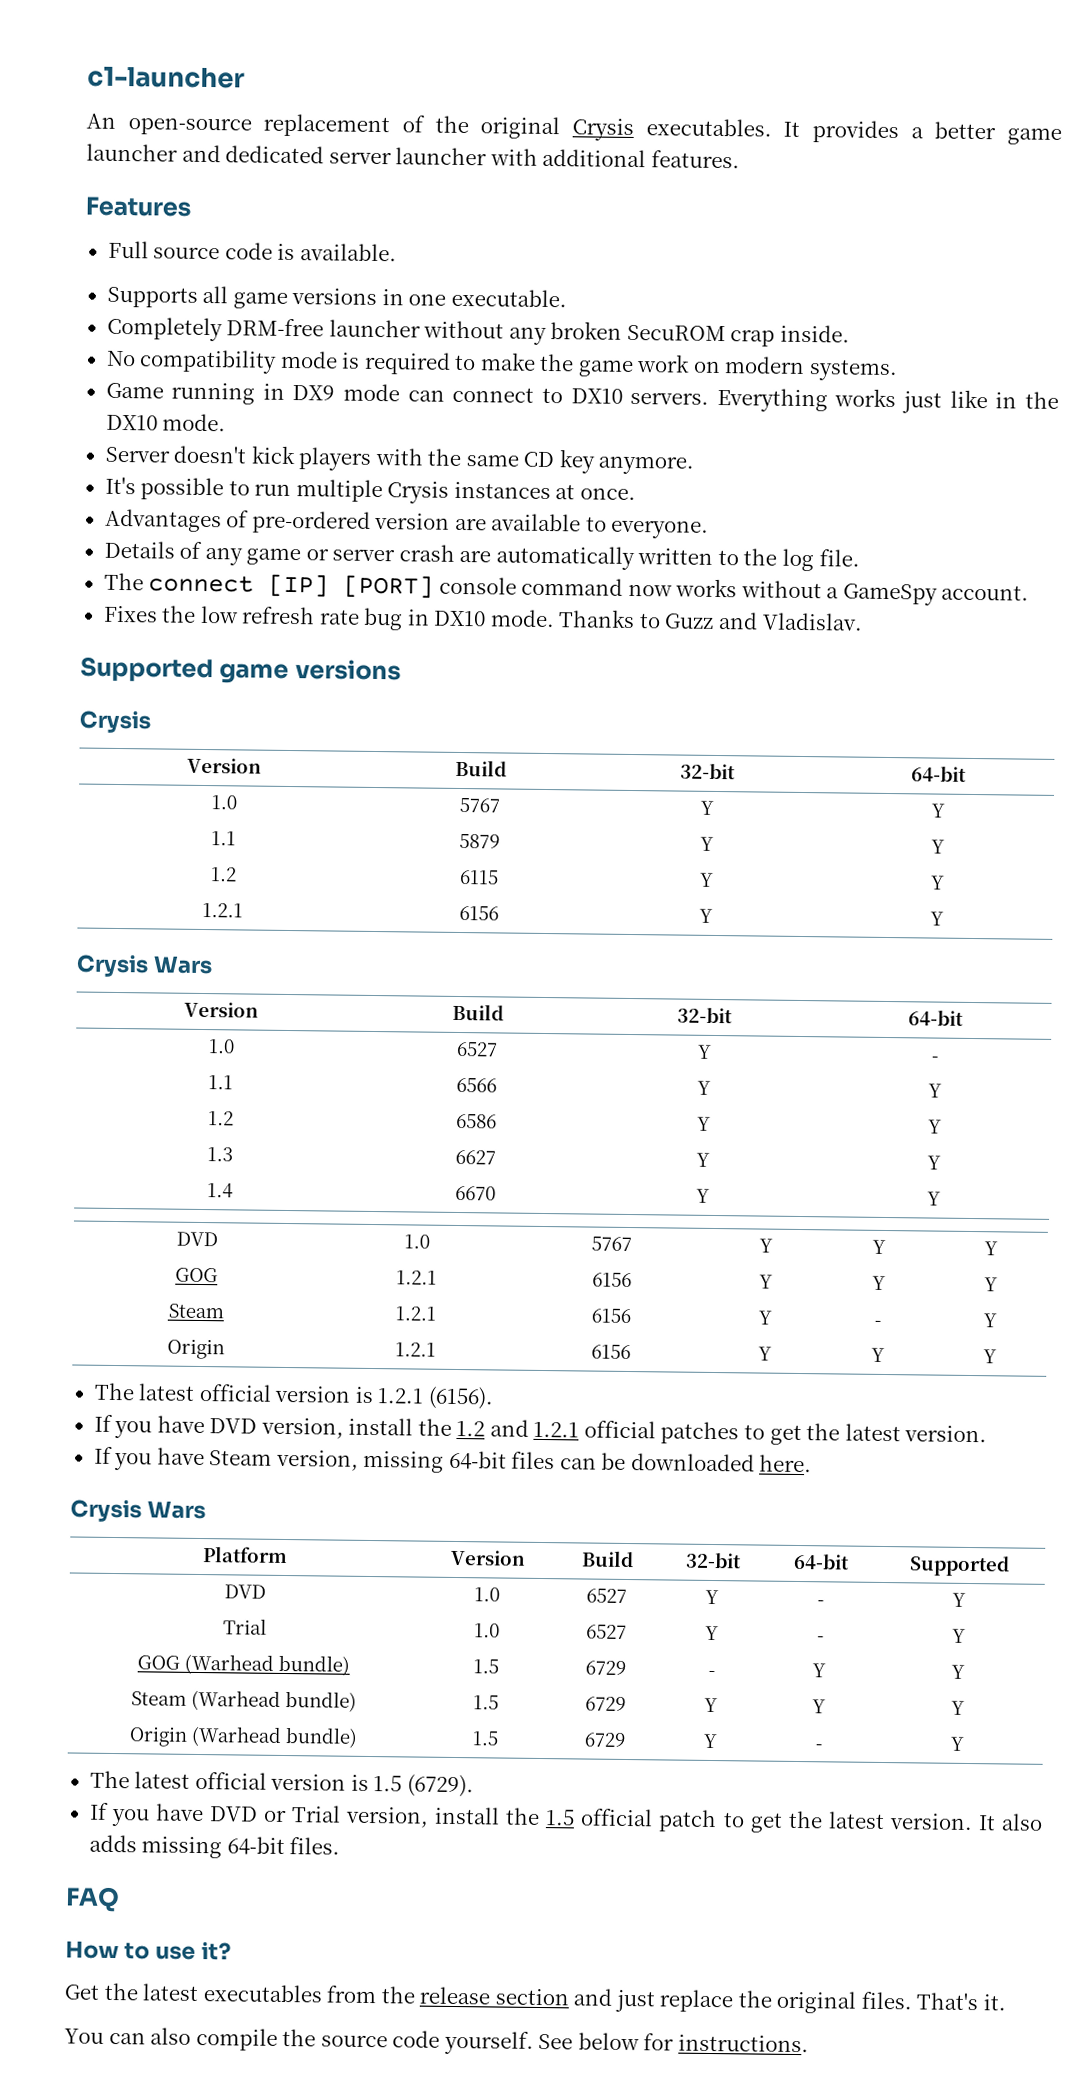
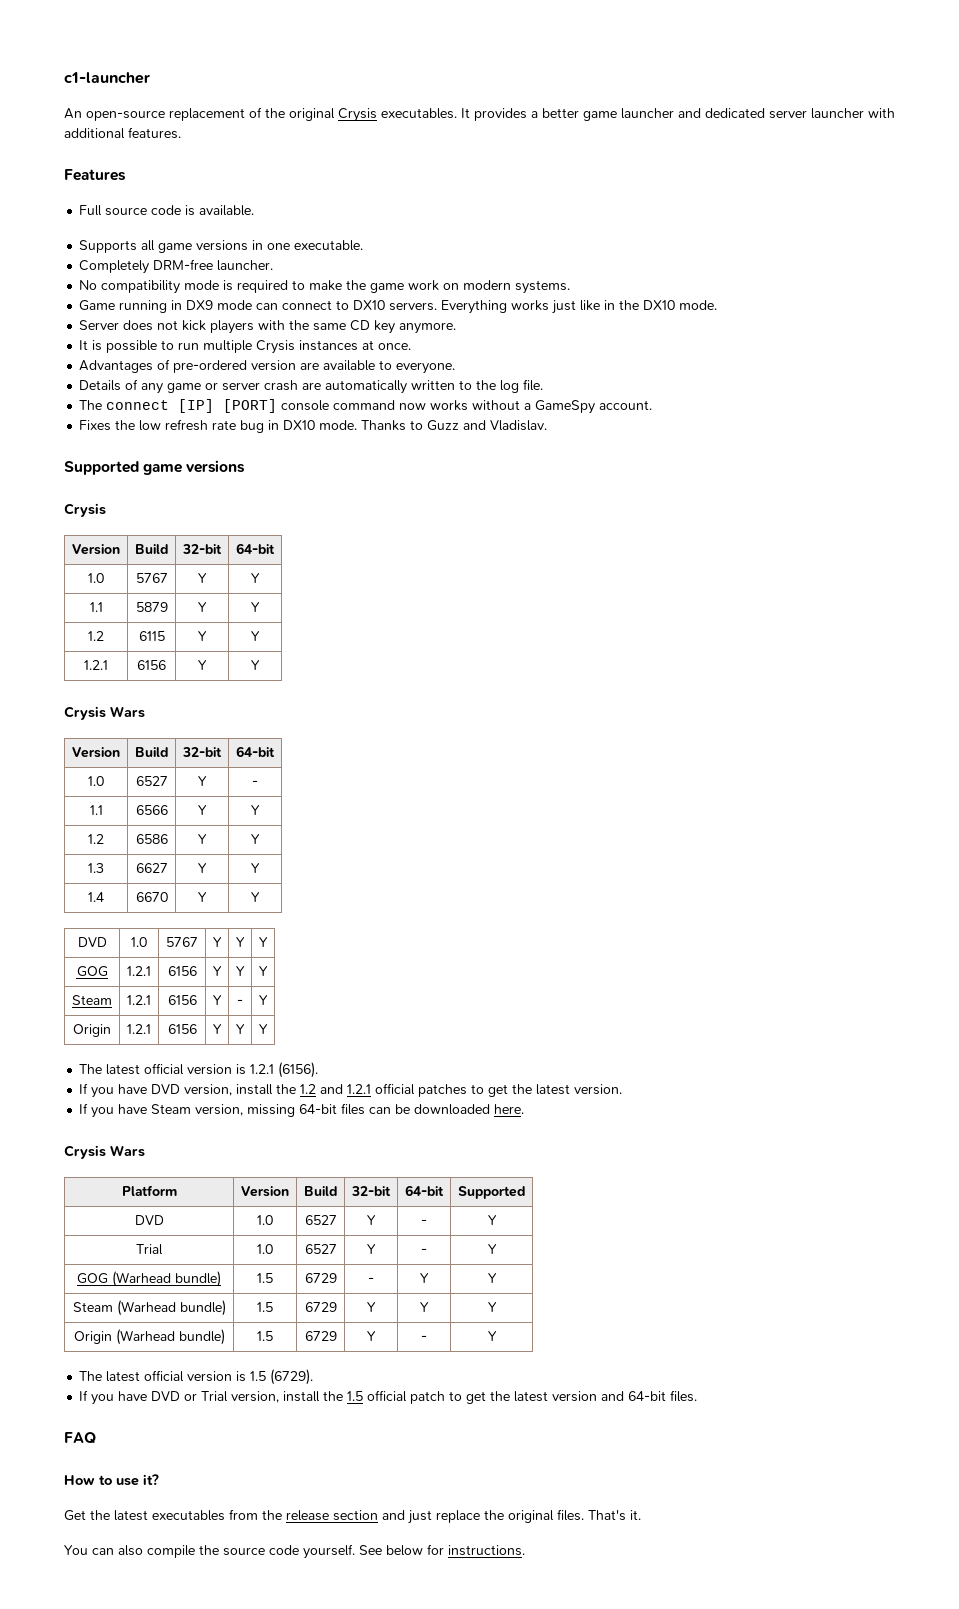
[328,319,850,347] launcher without any broken SecuROM crap inside. -> [217,260,274,271] launcher.
[173,445,248,464] doesn't -> [123,320,179,331] does not
[104,476,136,495] It's -> [79,340,103,351] It is
[888,1813,1043,1831] [88,1834,223,1859] version. It also adds missing -> [552,1391,625,1402] version and

